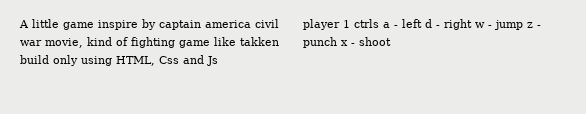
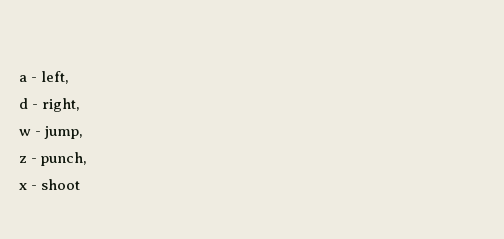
[19,19,279,30] [20,37,279,48] [20,55,218,66] [303,19,379,30] A little game inspire by captain america civil war movie, kind of fighting game like takken build only using HTML, Css and Js // player 1 ctrls -> (19, 78) none
[402,19,422,28] left -> [41,71,70,84] left, //
[444,19,472,30] right -> [42,98,81,112] right, //
[494,20,523,30] jump -> [44,126,84,139] jump, //
[303,37,337,48] punch -> [41,152,88,166] punch, //

